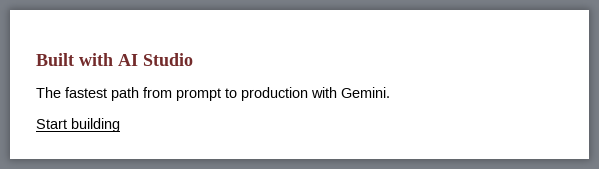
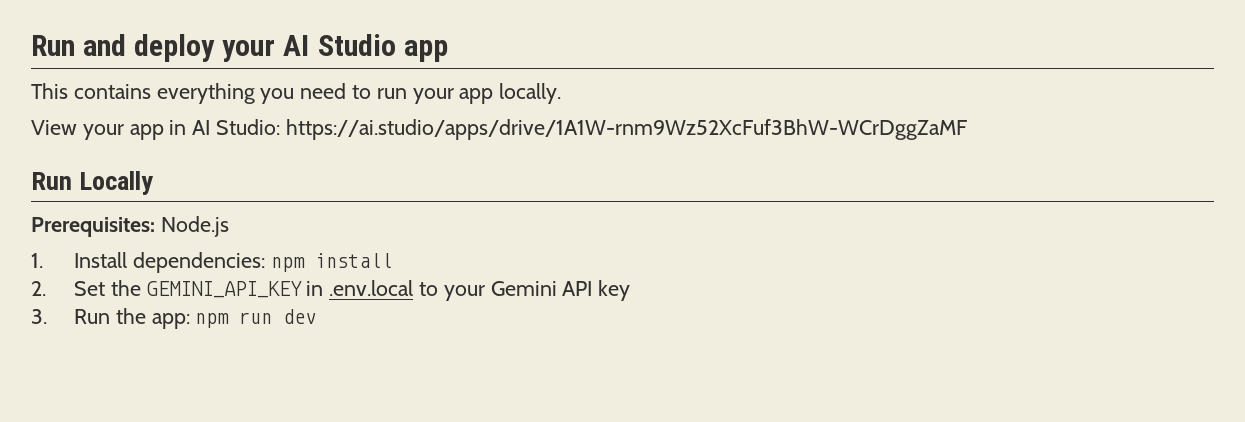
[36,53,193,66] [36,87,390,101] [36,118,120,132] Built with AI Studio // The fastest path from prompt to production with Gemini. // Start building -> [31,34,448,62] [31,83,562,104] [31,119,967,140] [31,171,154,195] [31,216,229,237] [31,252,392,273] [31,280,631,301] [31,308,317,329] Run and deploy your AI Studio app // This contains everything you need to run your app locally. // View your app in AI Studio: https://ai.studio/apps/drive/1A1W-rnm9Wz52XcFuf3BhW-WCrDggZaMF // Run Locally // Prerequisites: Node.js // 1. Install dependencies: npm install // 2. Set the GEMINI_API_KEY in .env.local to your Gemini API key // 3. Run the app: npm run dev

